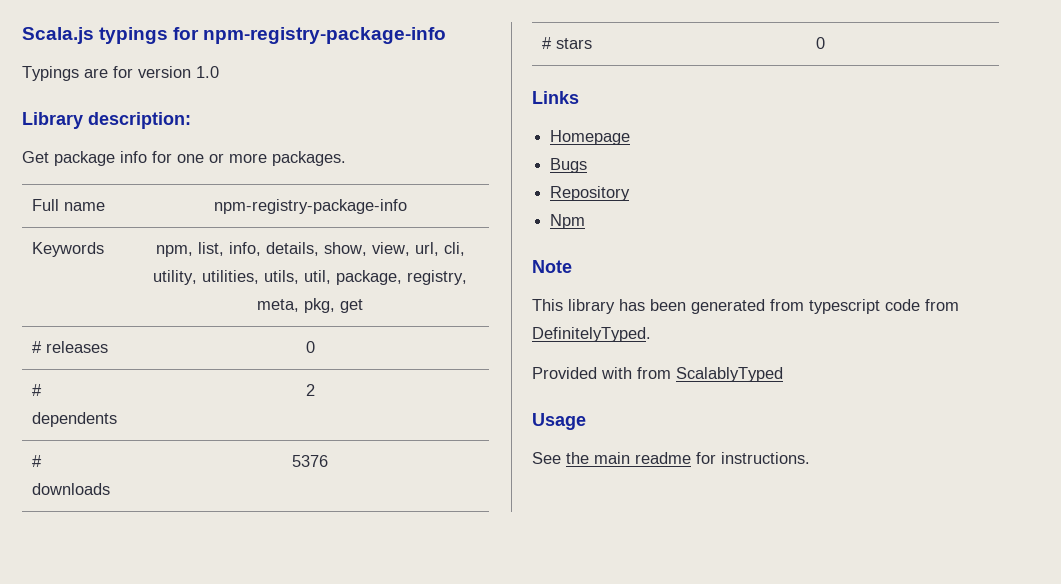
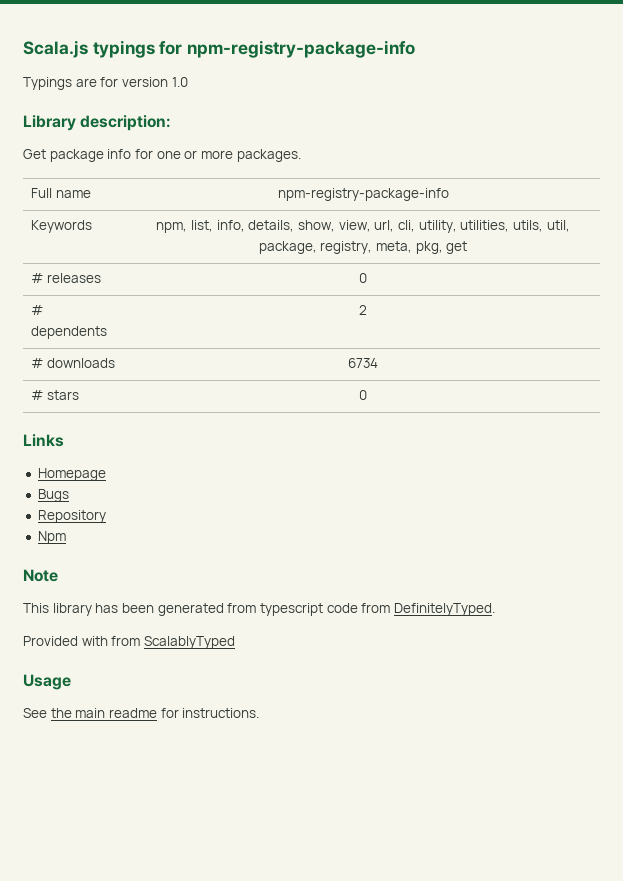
[291,455,328,467] 5376 -> [348,358,379,368] 6734

